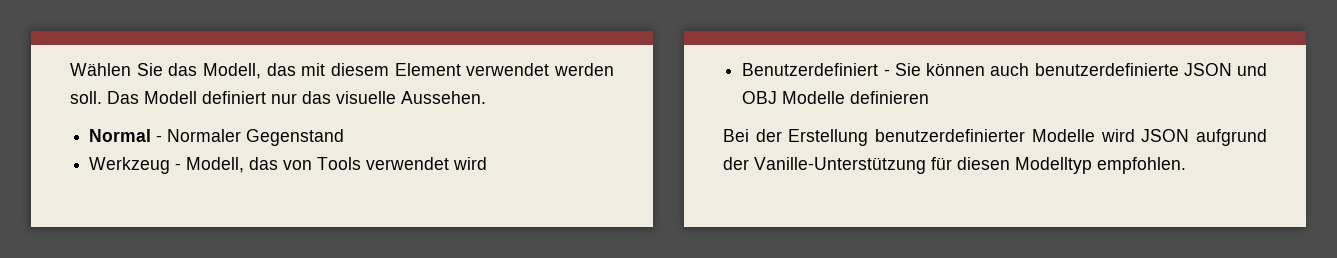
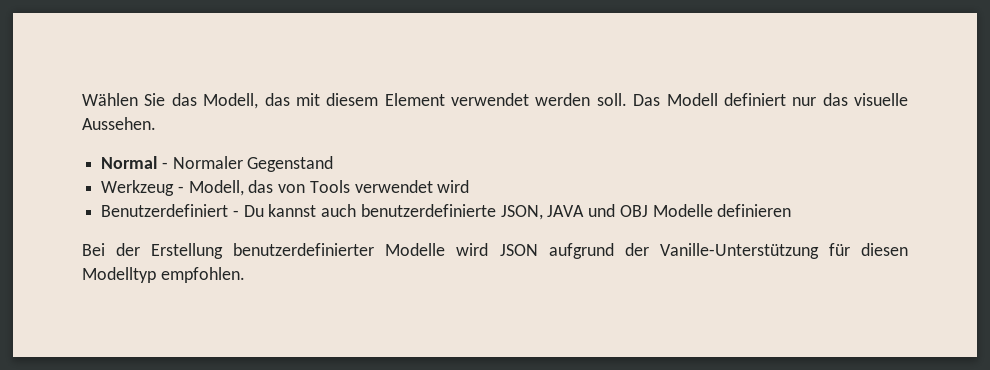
[894,63,1232,76] Sie können auch benutzerdefinierte JSON -> [243,204,585,220] Du kannst auch benutzerdefinierte JSON, JAVA

